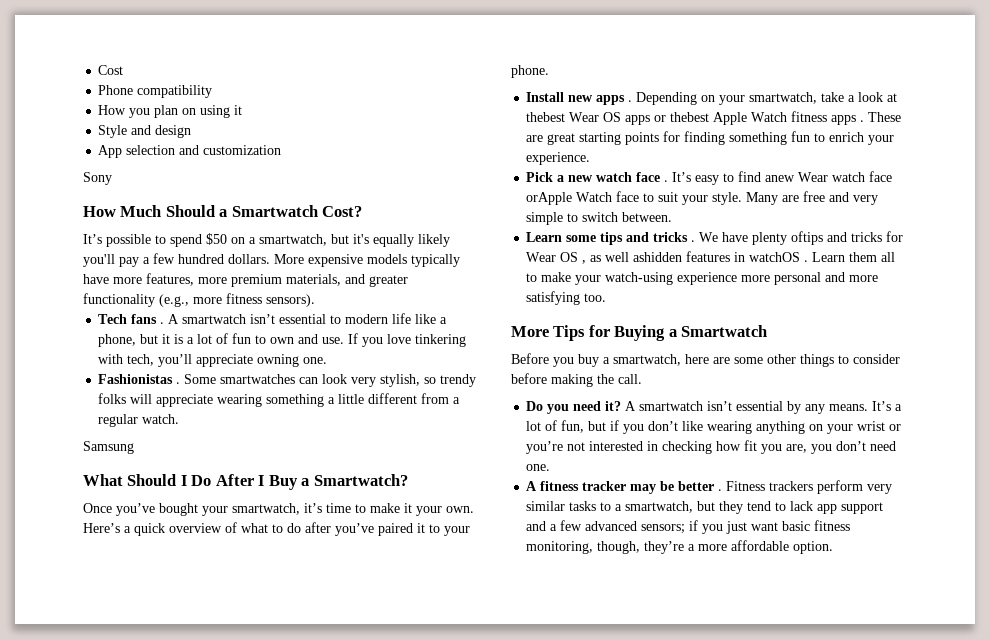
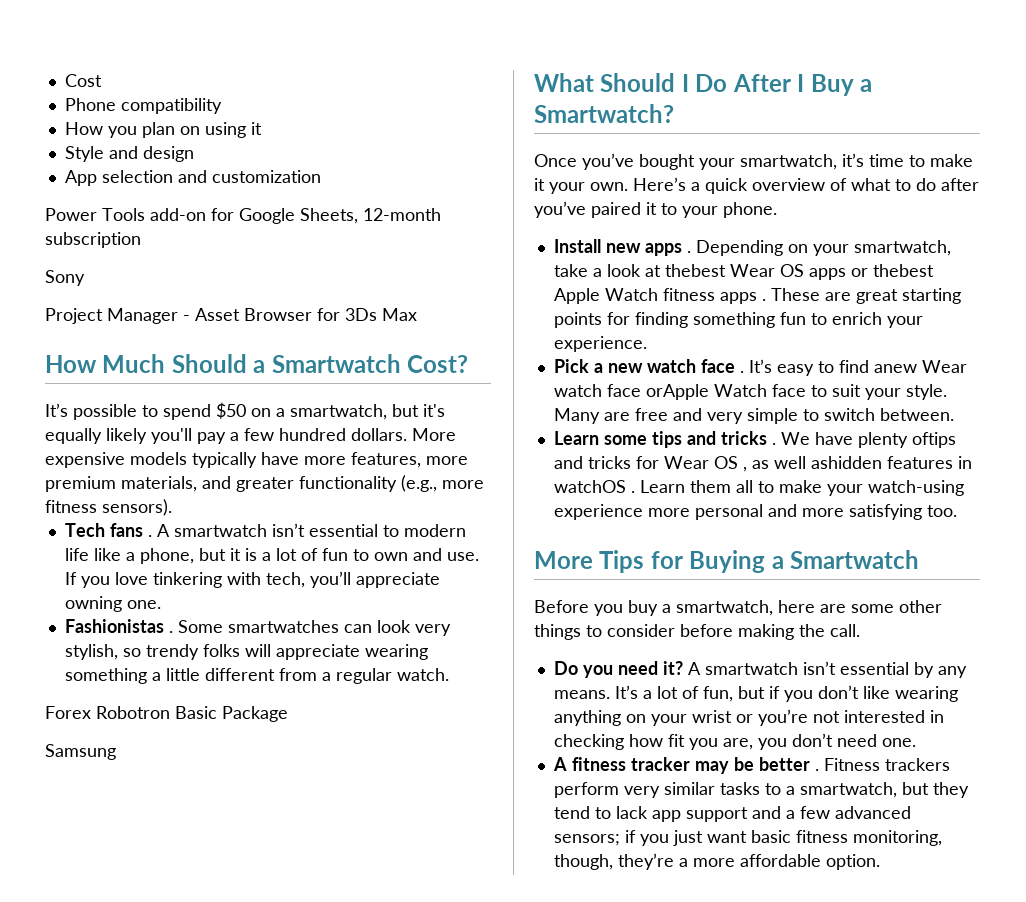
[83,172,112,185] Sony -> [45,208,441,224] [45,232,141,248] [45,270,85,286] [45,308,417,324] Power Tools add-on for Google Sheets, 12-month subscription // Sony // Project Manager - Asset Browser for 3Ds Max
(180, 419) none -> [45,706,288,722] // Forex Robotron Basic Package

